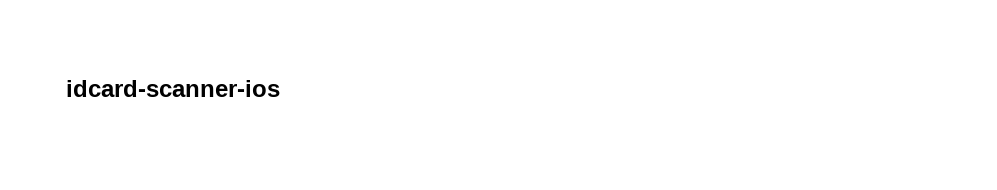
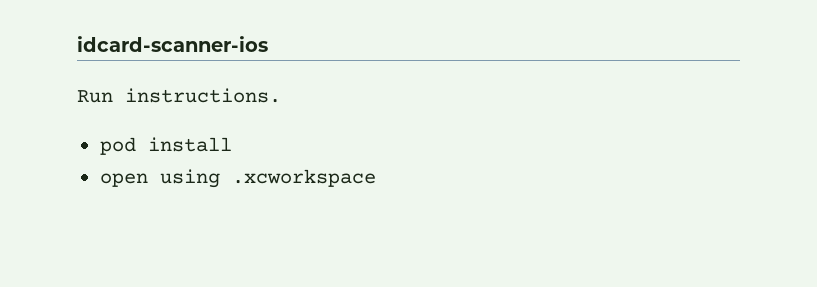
(280, 88) none -> [77,88,281,103] [99,137,232,155] [99,169,376,188] // Run instructions. // pod install // open using .xcworkspace

